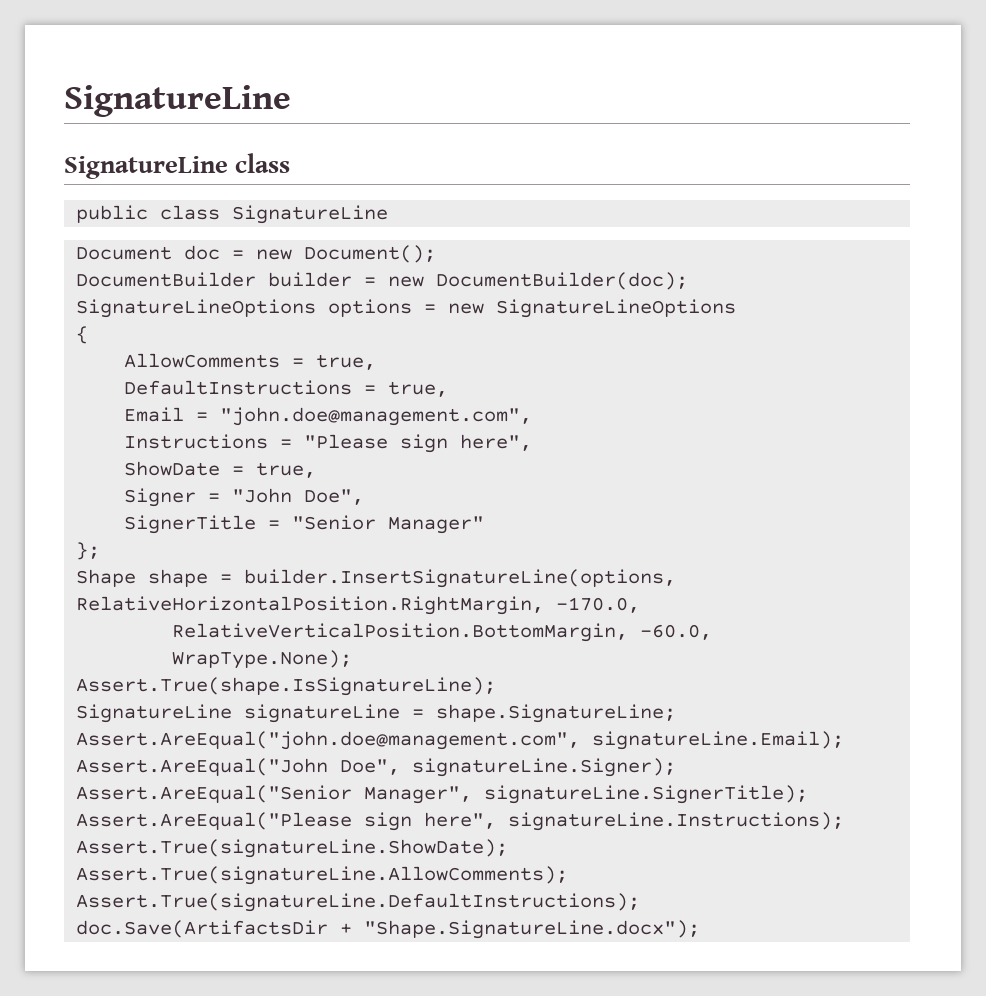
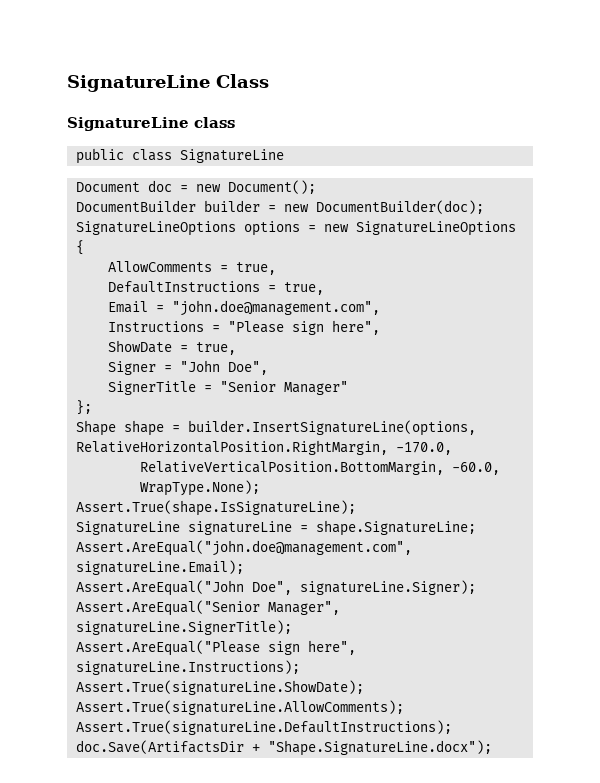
[64,85,291,117] SignatureLine -> [67,74,269,92] SignatureLine Class

